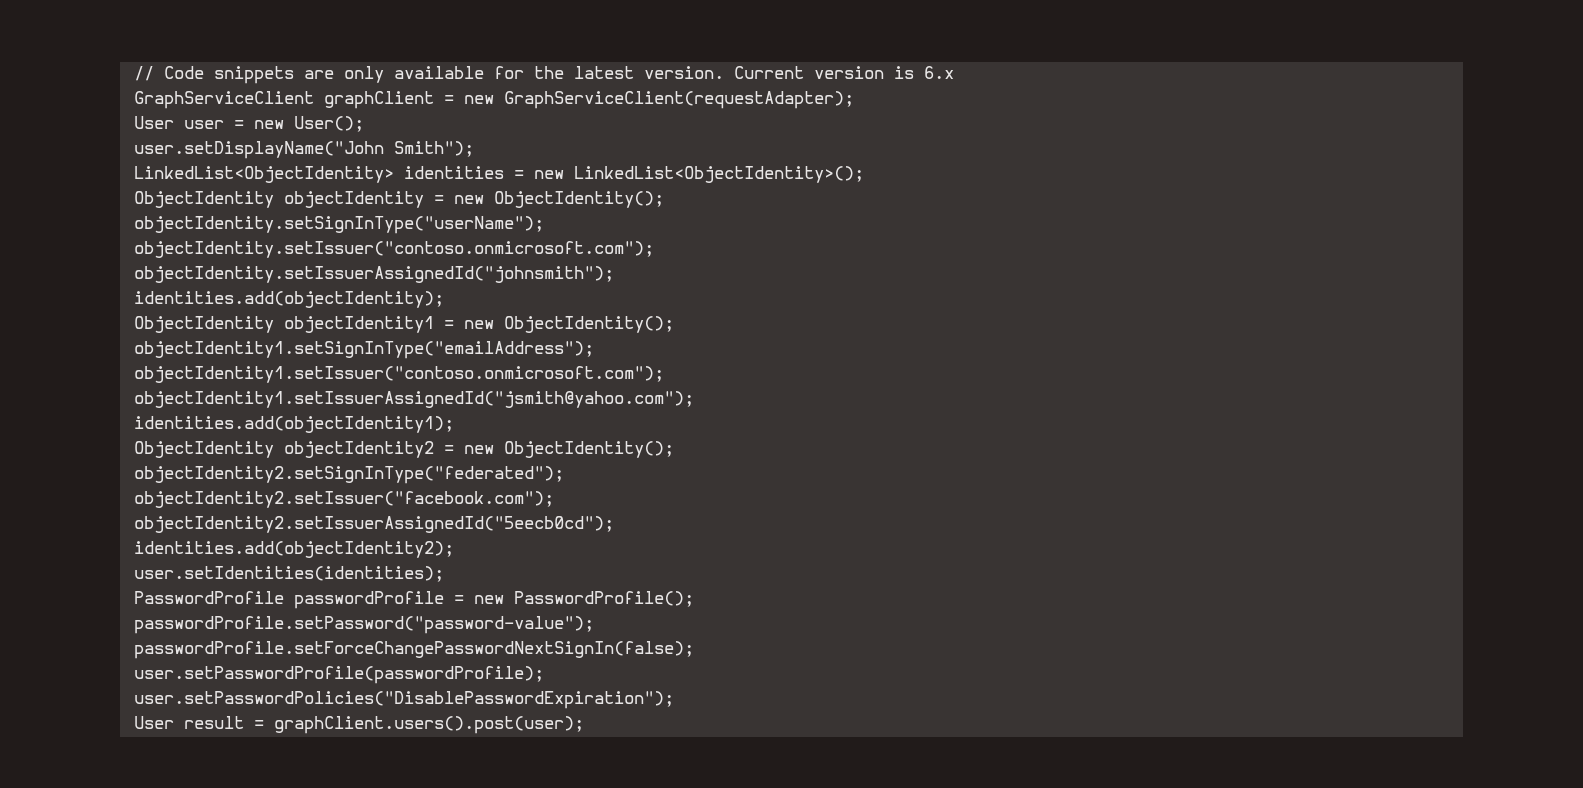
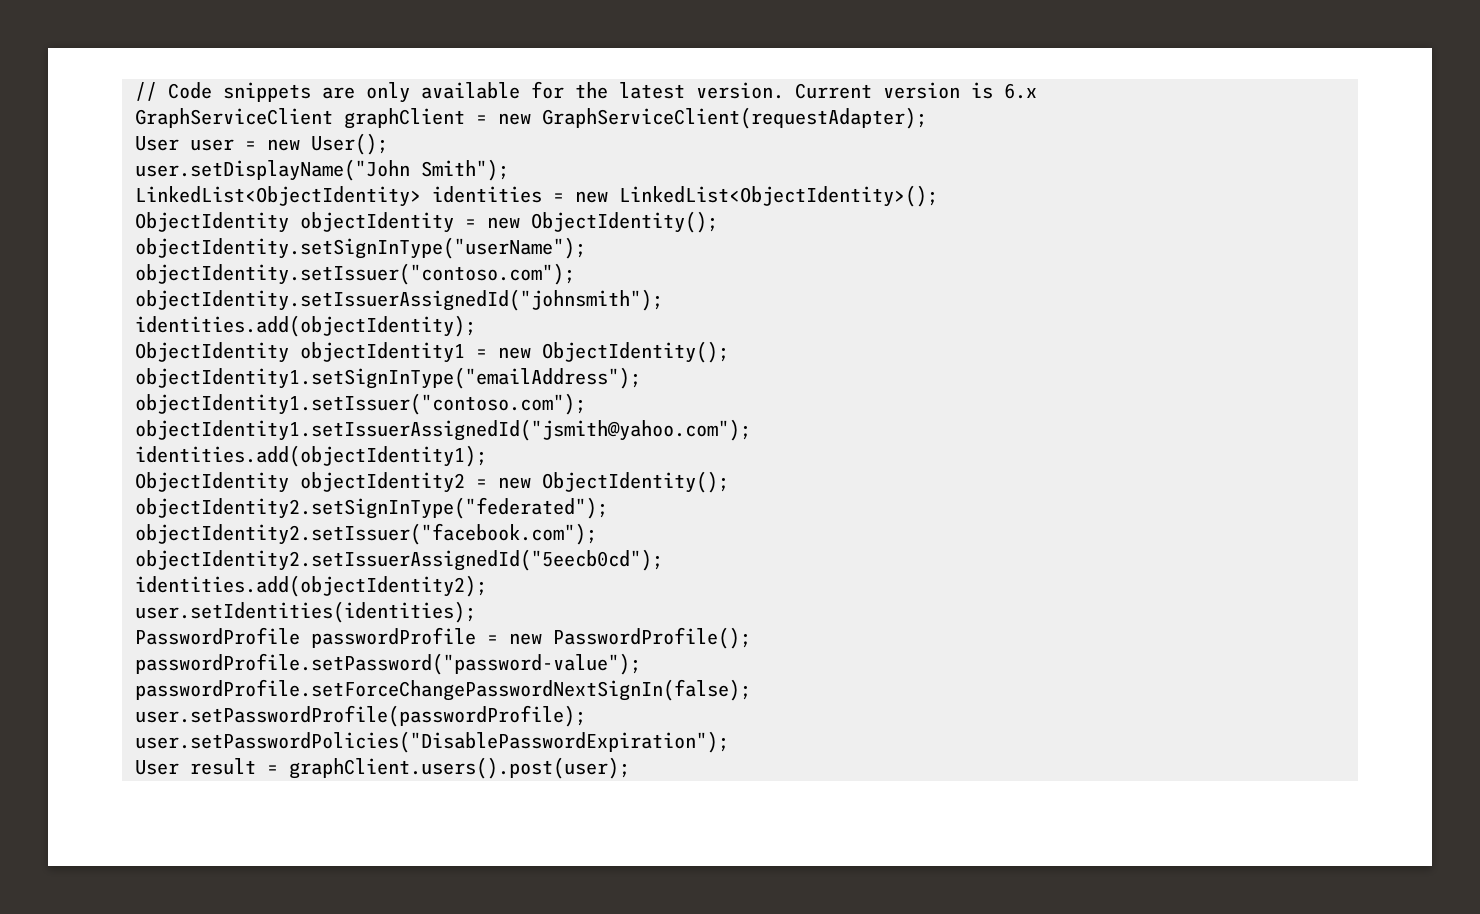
[133,241,654,258] objectIdentity.setIssuer("contoso.onmicrosoft.com"); -> [134,263,575,285] objectIdentity.setIssuer("contoso.com");
[133,366,664,383] objectIdentity1.setIssuer("contoso.onmicrosoft.com"); -> [134,393,586,415] objectIdentity1.setIssuer("contoso.com");

